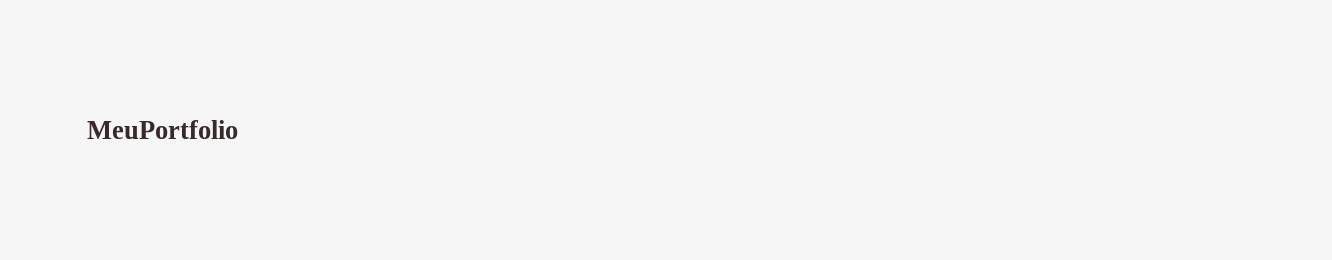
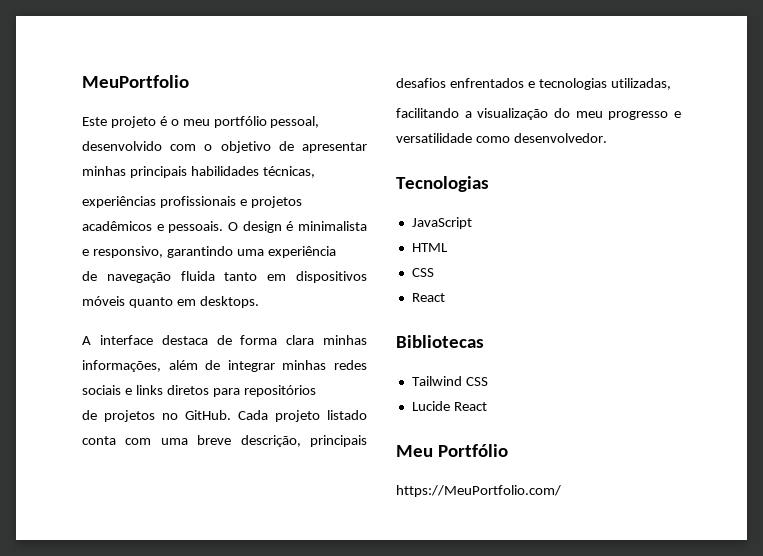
(238, 129) none -> [82,116,320,128] [82,141,367,153] [82,166,315,178] [82,196,302,208] [82,221,367,233] [82,246,336,258] [82,271,367,283] [82,296,259,308] [82,335,367,345] [82,360,367,372] [82,385,316,397] [82,410,367,422] [82,435,367,447] [396,78,671,90] [396,108,681,120] [396,133,607,143] [396,176,489,192] [411,217,472,229] [411,243,448,252] [411,268,434,277] [411,293,445,302] [396,335,484,348] [411,376,488,386] [411,401,487,411] [396,444,508,457] [396,485,561,497] // Este projeto é o meu portfólio pessoal, desenvolvido com o objetivo de apresentar minhas principais habilidades técnicas, // experiências profissionais e projetos acadêmicos e pessoais. O design é minimalista e responsivo, garantindo uma experiência // de navegação fluida tanto em dispositivos móveis quanto em desktops. // A interface destaca de forma clara minhas informações, além de integrar minhas redes sociais e links diretos para repositórios // de projetos no GitHub. Cada projeto listado conta com uma breve descrição, principais desafios enfrentados e tecnologias utilizadas, // facilitando a visualização do meu progresso e versatilidade como desenvolvedor. // Tecnologias // JavaScript // HTML // CSS // React // Bibliotecas // Tailwind CSS // Lucide React // Meu Portfólio // https://MeuPortfolio.com/

